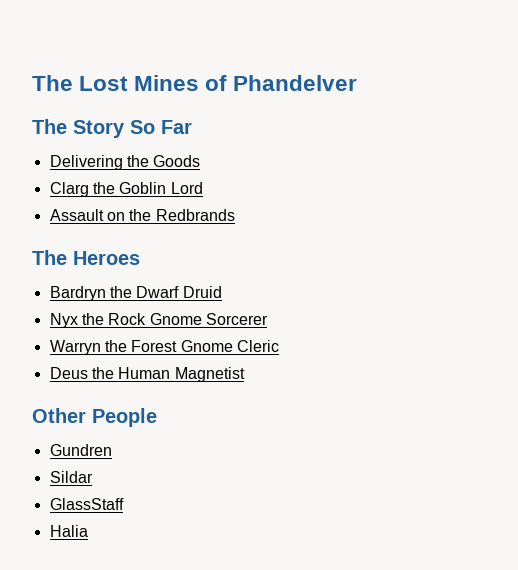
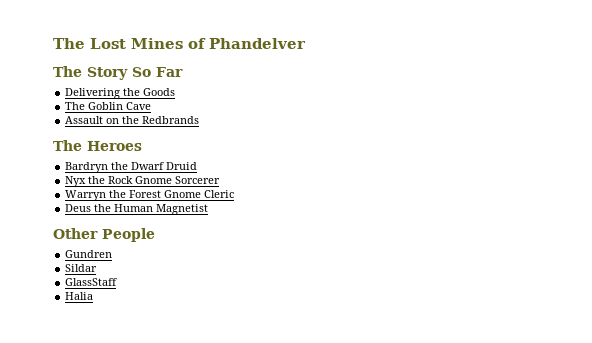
[49,182,203,197] Clarg the Goblin Lord -> [65,102,152,110] The Goblin Cave

